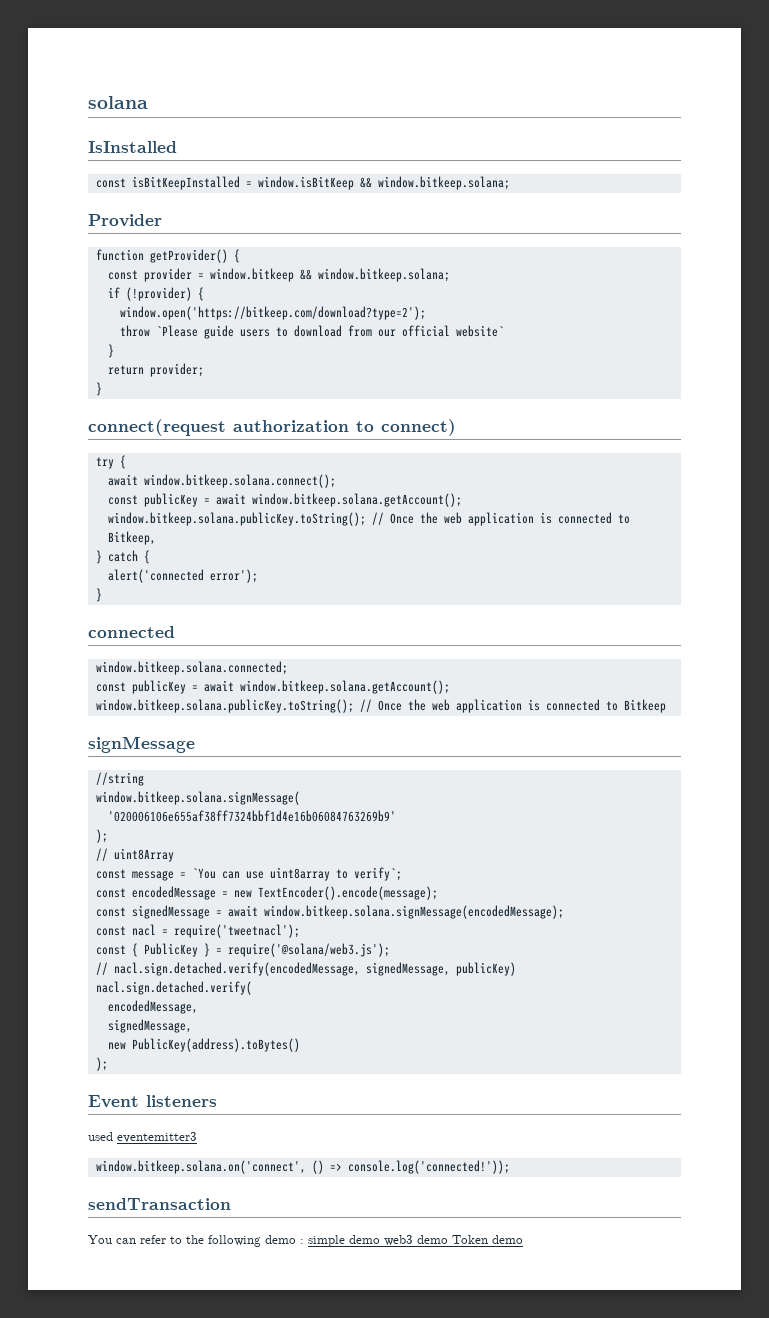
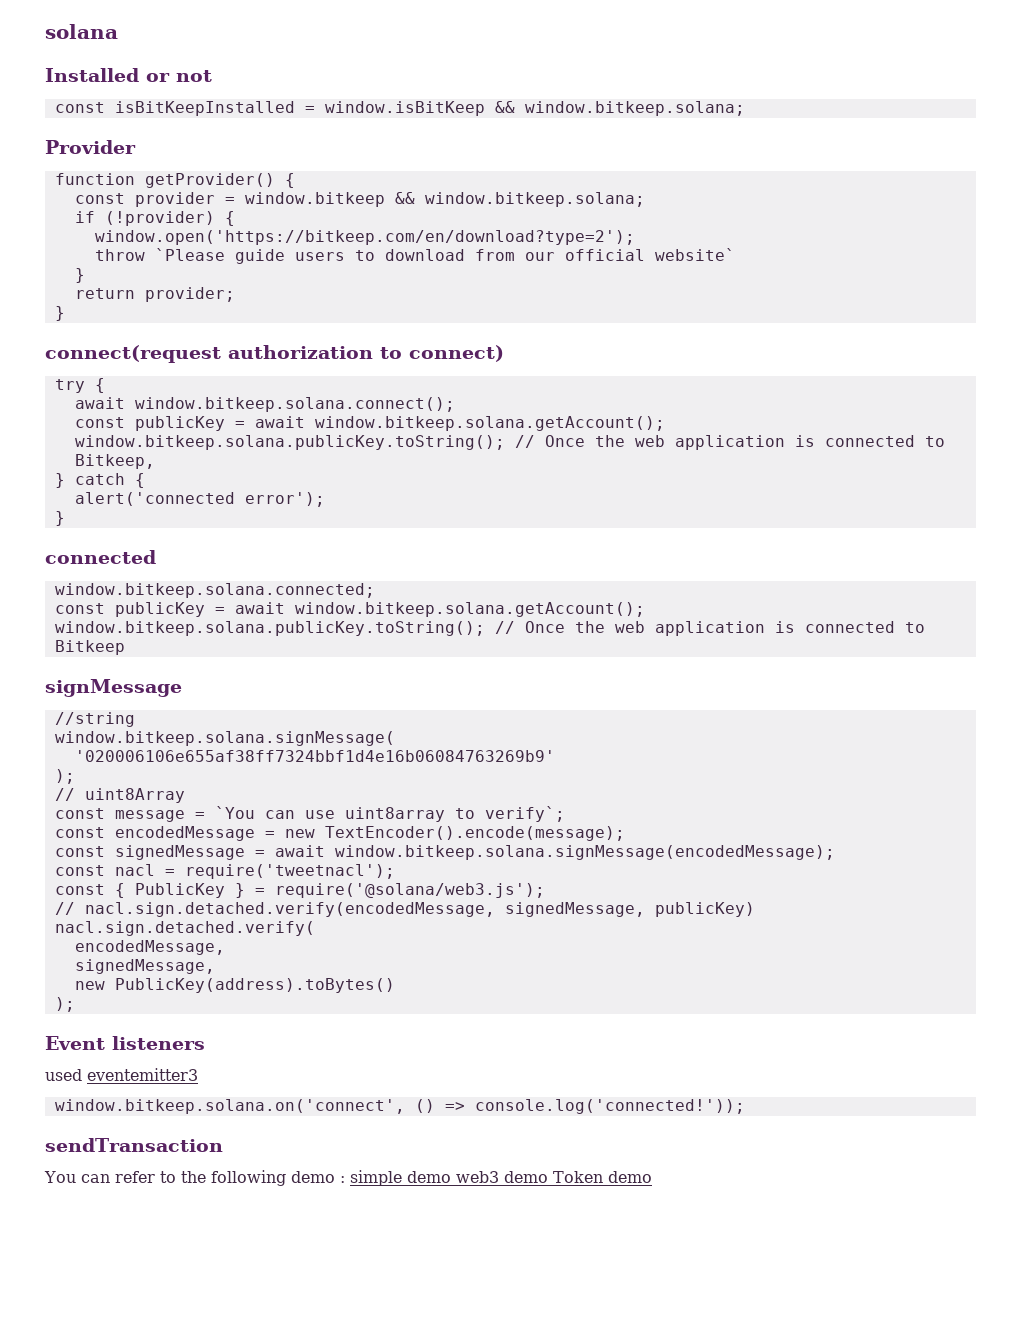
[88,141,177,153] IsInstalled -> [45,68,212,82] Installed or not
[119,306,426,320] window.open('https://bitkeep.com/download?type=2'); -> [94,230,635,245] window.open('https://bitkeep.com/en/download?type=2');

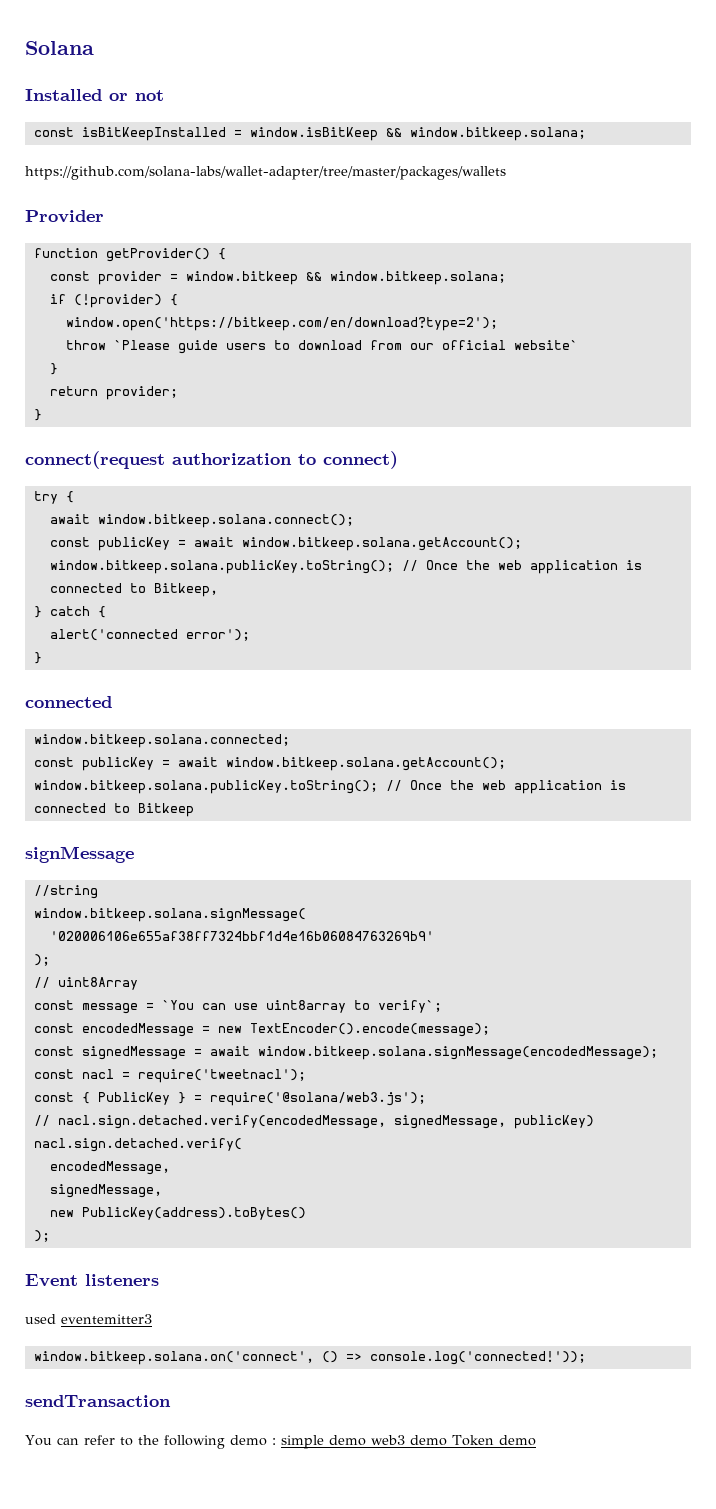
[45,24,118,39] solana -> [25,41,94,55] Solana
(745, 108) none -> [25,166,506,180] // https://github.com/solana-labs/wallet-adapter/tree/master/packages/wallets

